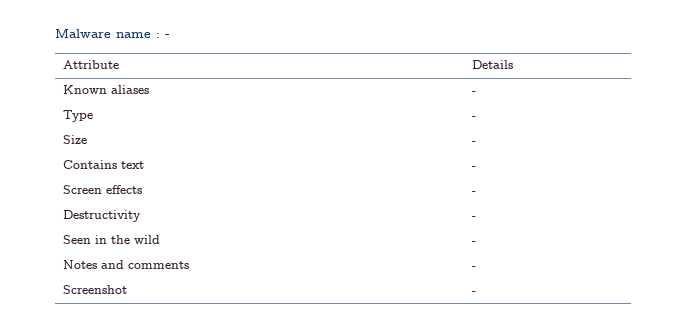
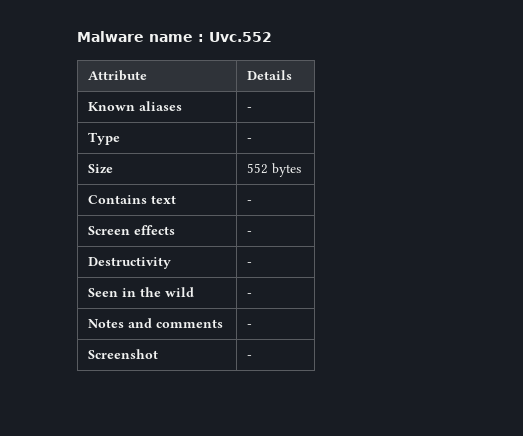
[165,34,170,38] - -> [209,32,272,42] Uvc.552
[471,141,476,144] - -> [246,163,301,177] 552 bytes

